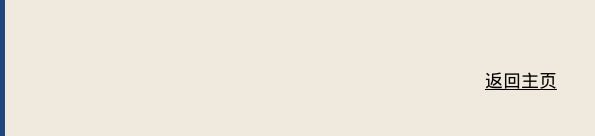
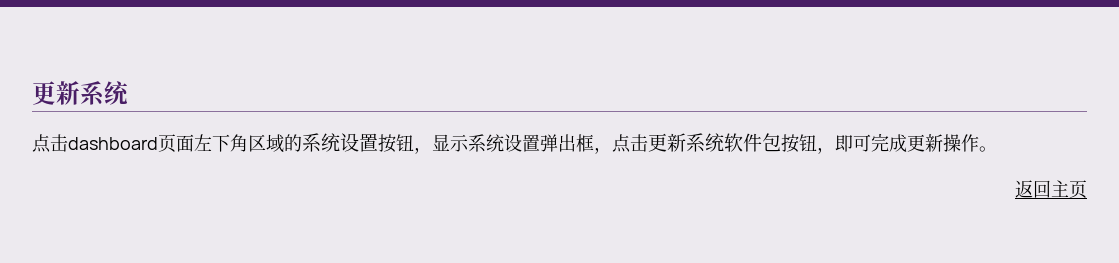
(485, 80) none -> [32,81,129,106] [32,133,997,154] 更新系统 // 点击dashboard页面左下角区域的系统设置按钮，显示系统设置弹出框，点击更新系统软件包按钮，即可完成更新操作。 //

